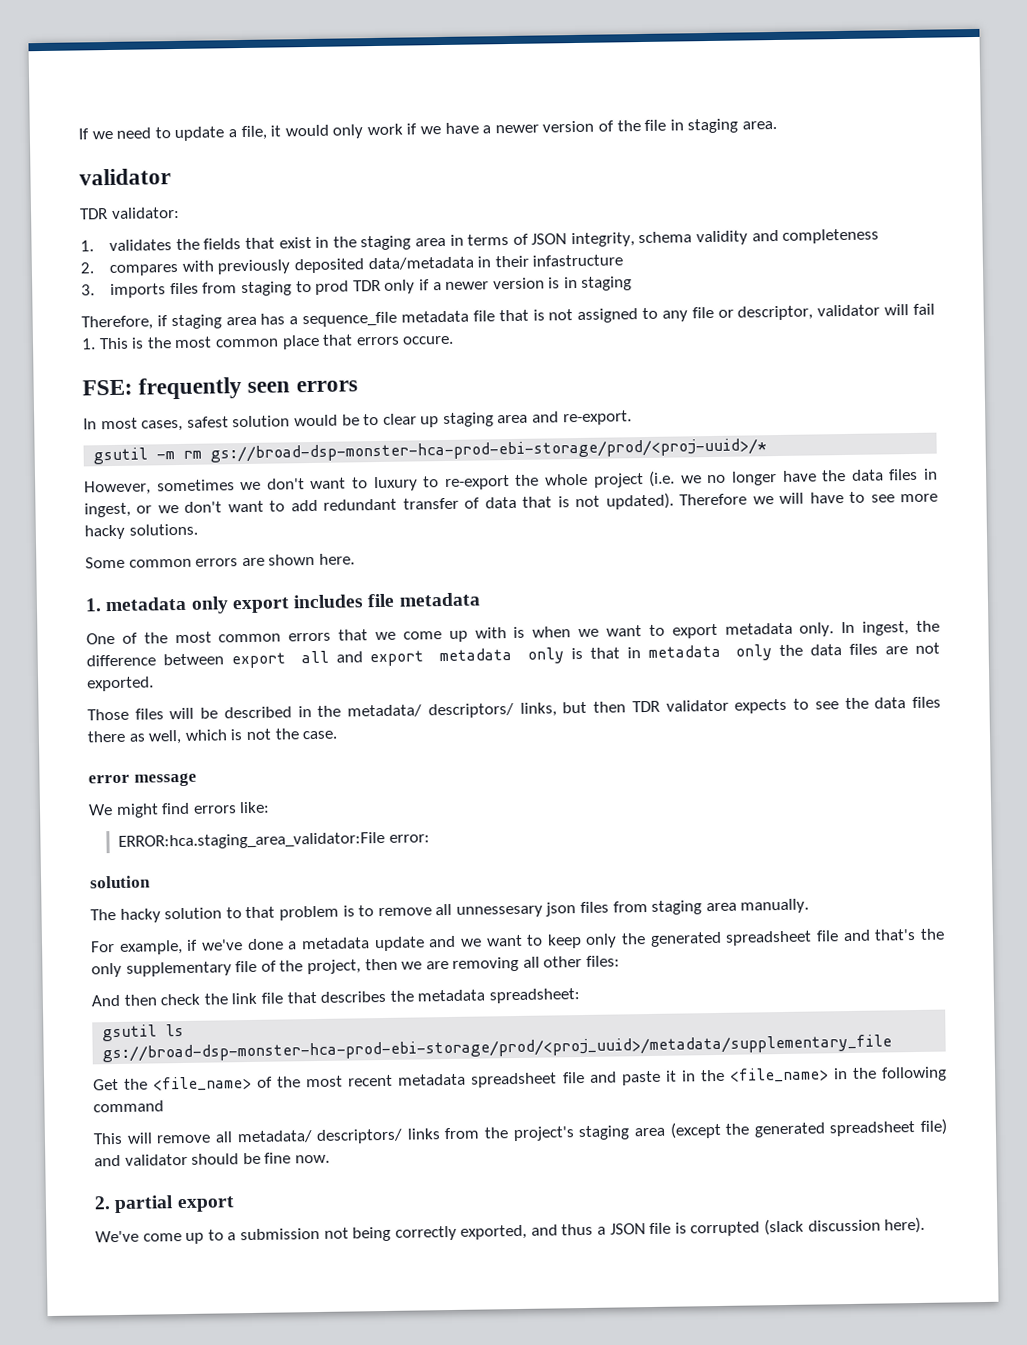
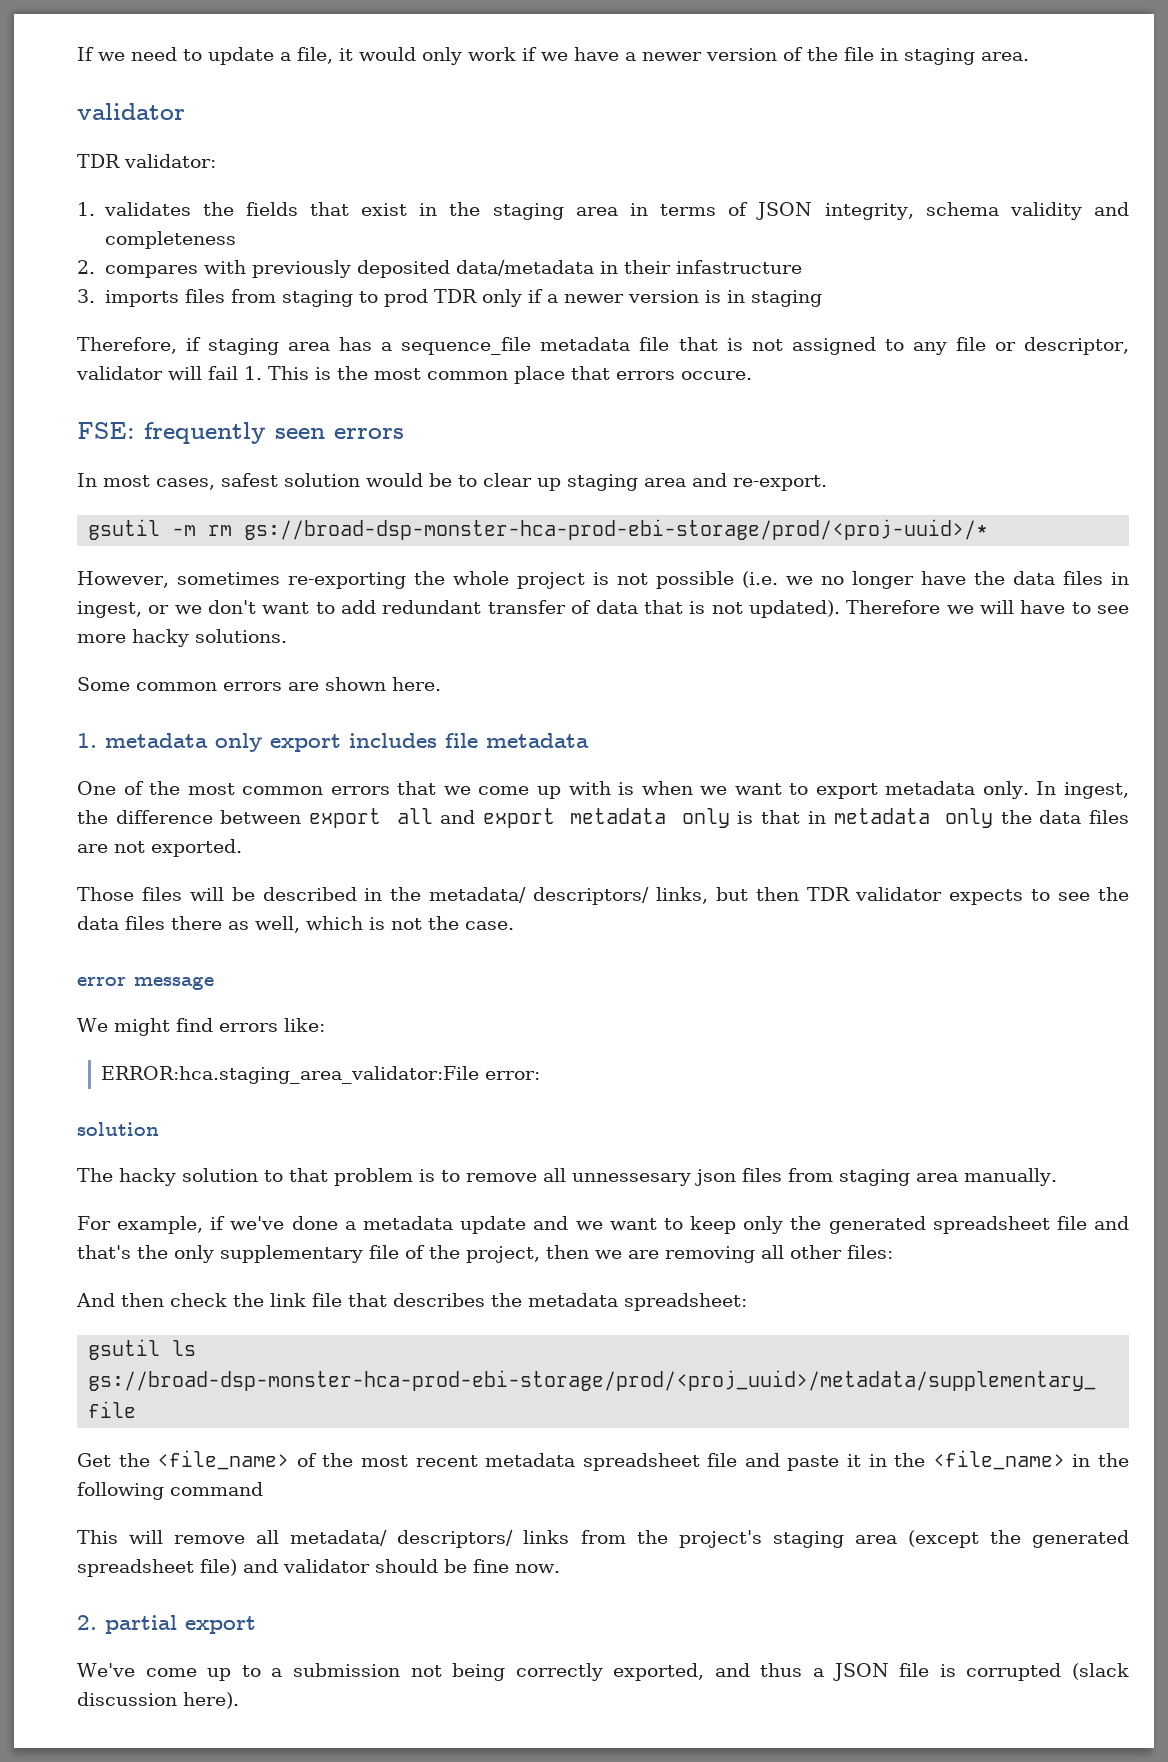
[240,473,644,492] we don't want to luxury to re-export the whole project -> [287,571,734,589] re-exporting the whole project is not possible

